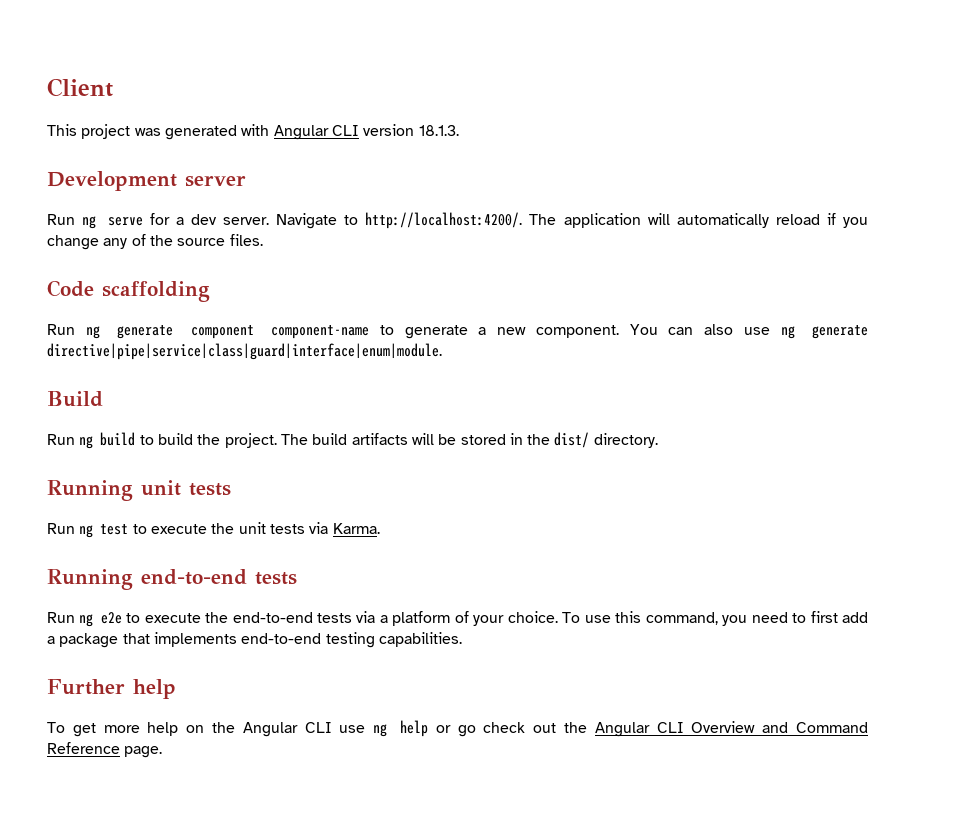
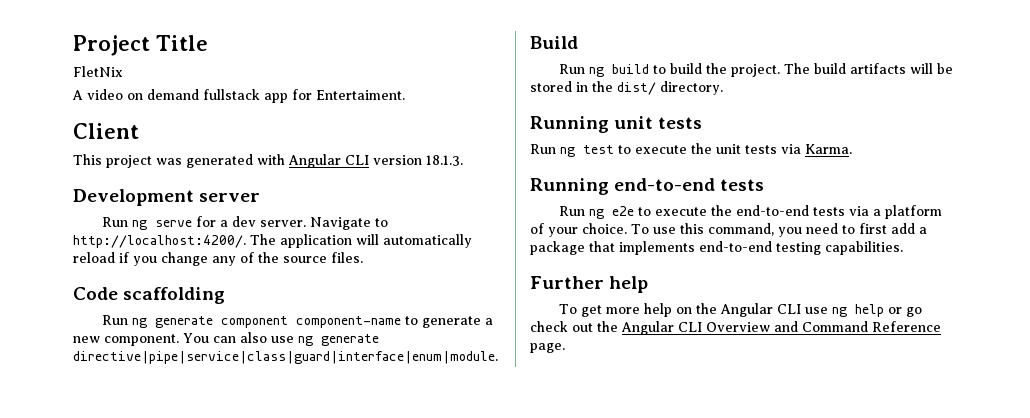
(47, 87) none -> [73,35,208,56] [73,66,123,77] [72,89,405,103] Project Title // FletNix // A video on demand fullstack app for Entertaiment. //

